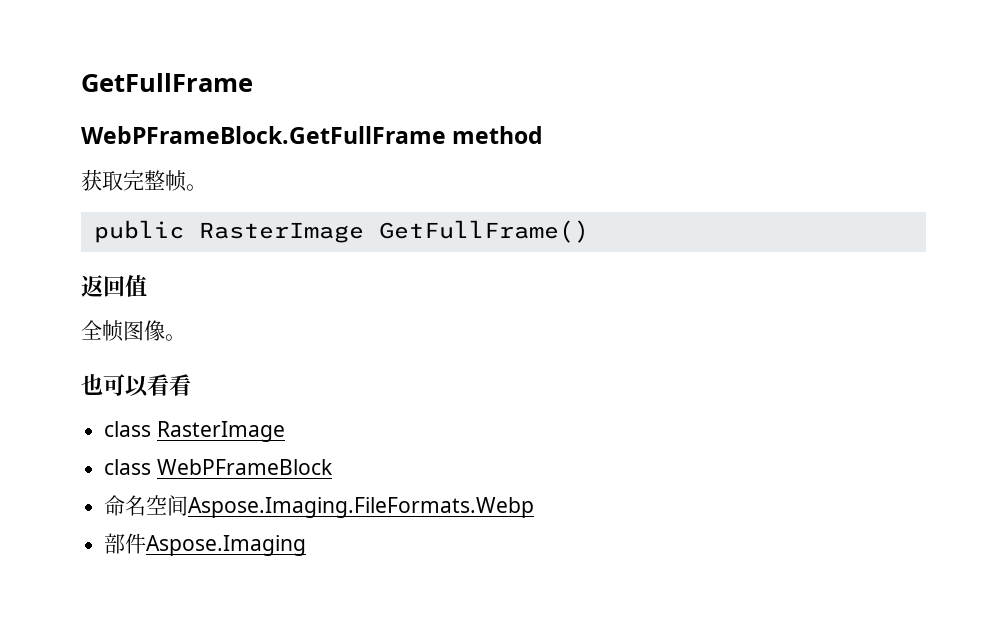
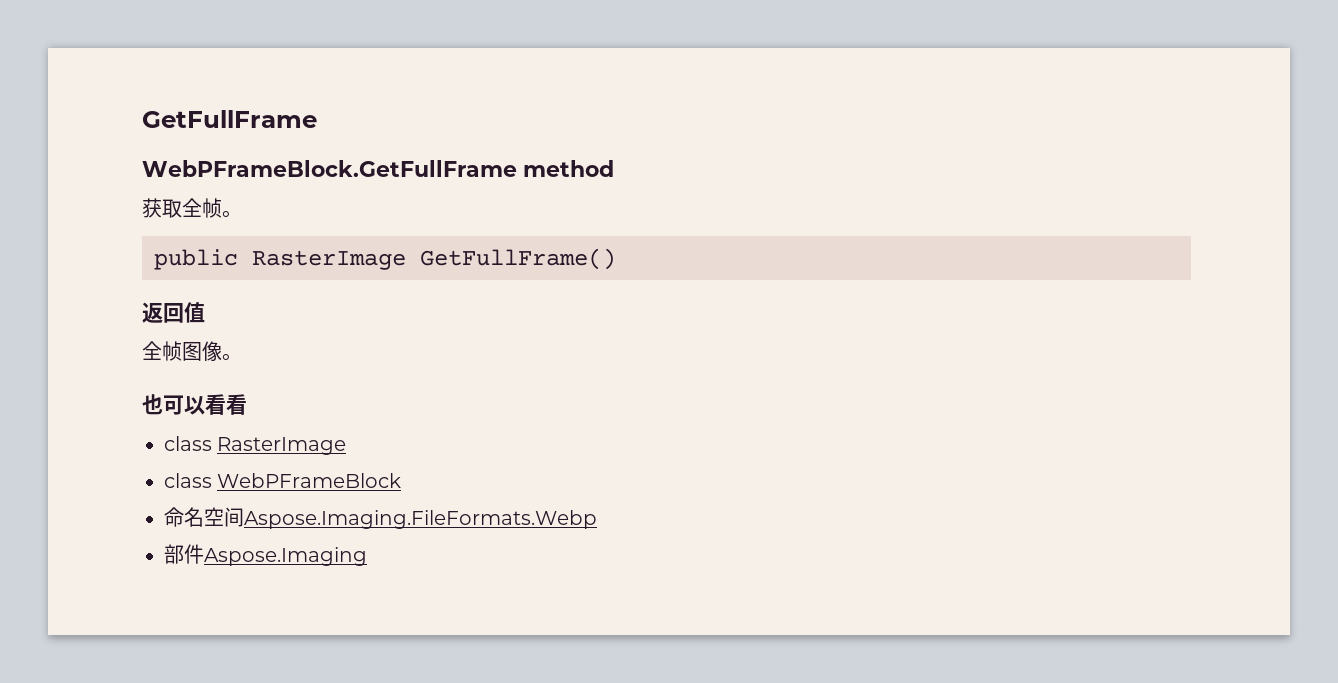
[123,170,165,191] 完整 -> [182,198,202,217] 全

